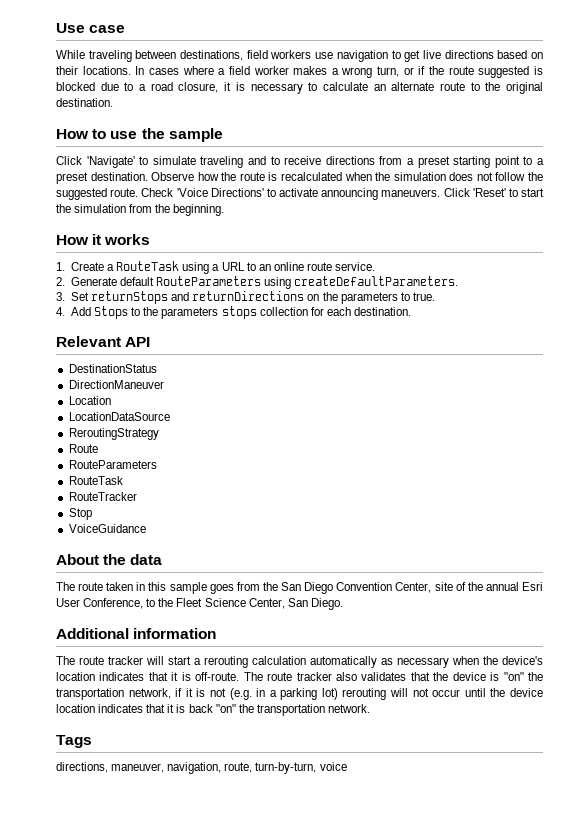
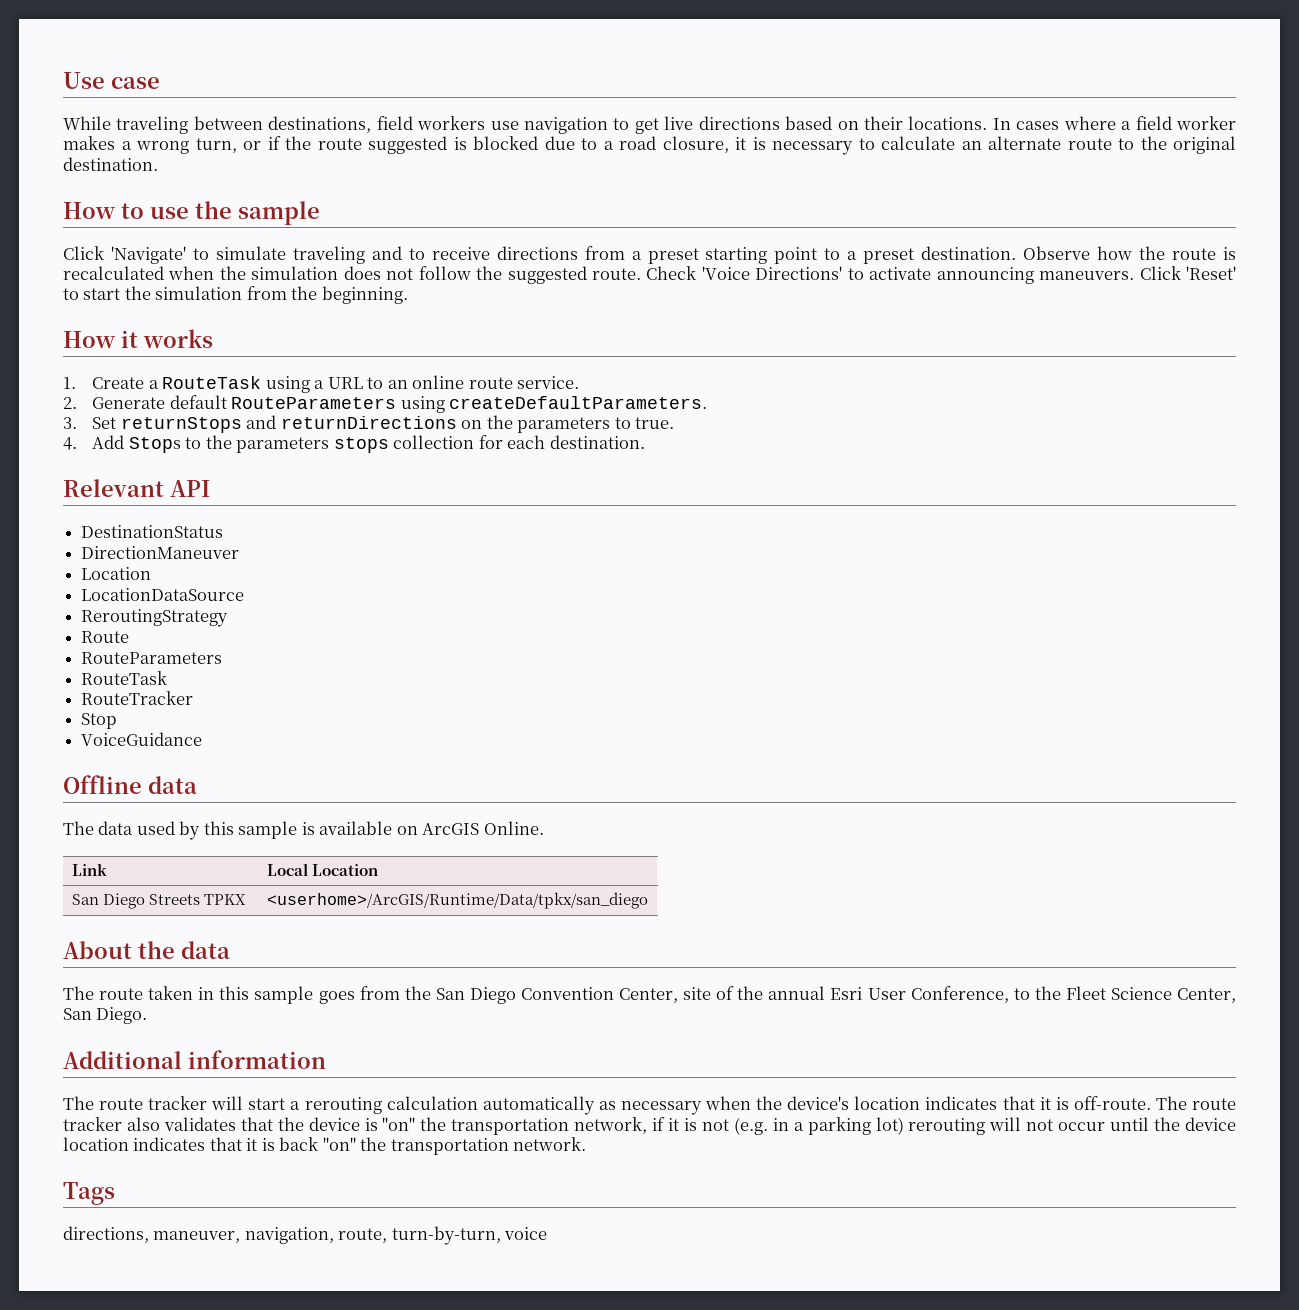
(146, 528) none -> [63,775,197,794] [63,821,544,840] [71,863,107,876] [266,863,378,876] [71,893,246,909] [266,892,648,909] // Offline data // The data used by this sample is available on ArcGIS Online. // Link | Local Location // San Diego Streets TPKX | <userhome>/ArcGIS/Runtime/Data/tpkx/san_diego

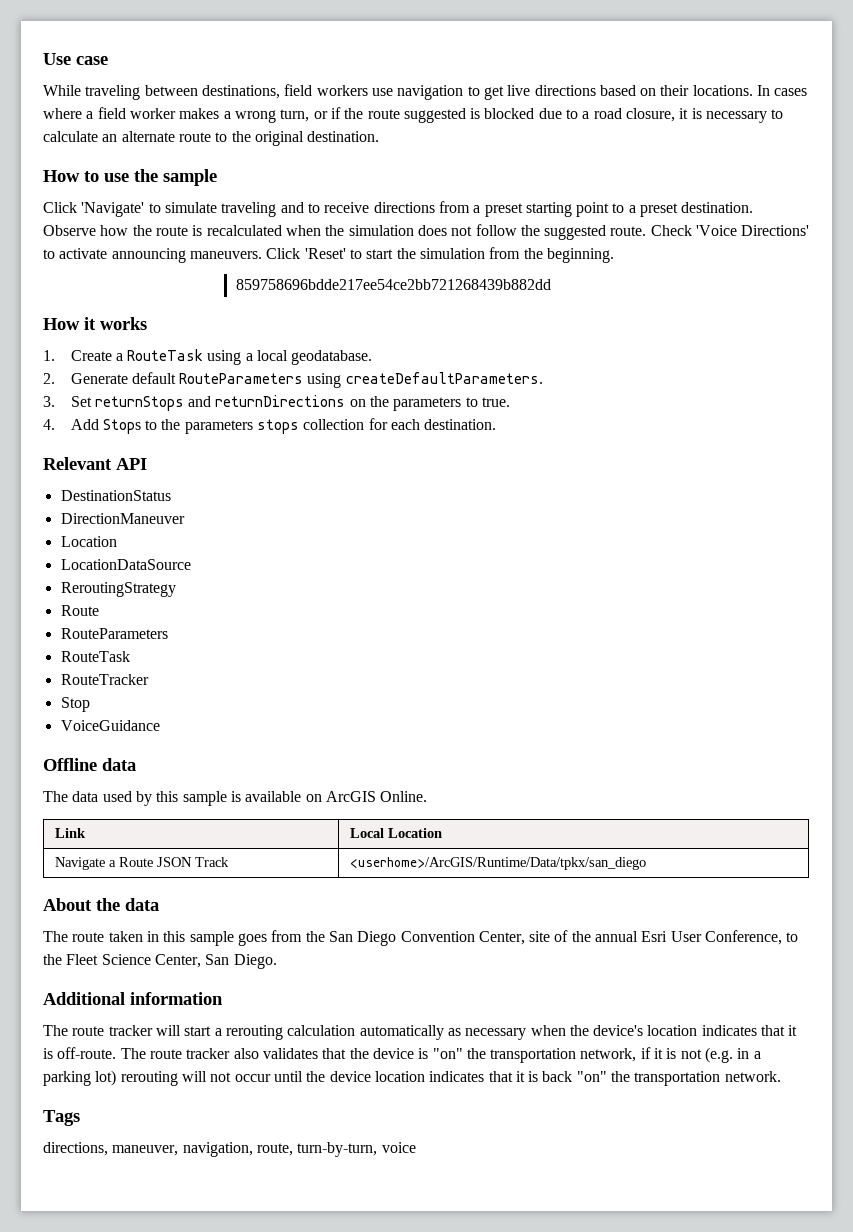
(408, 295) none -> [235,279,551,290] // 859758696bdde217ee54ce2bb721268439b882dd
[327,375,580,389] URL to an online route service. -> [257,350,373,365] local geodatabase.
[71,893,246,909] San Diego Streets TPKX -> [54,857,229,870] Navigate a Route JSON Track

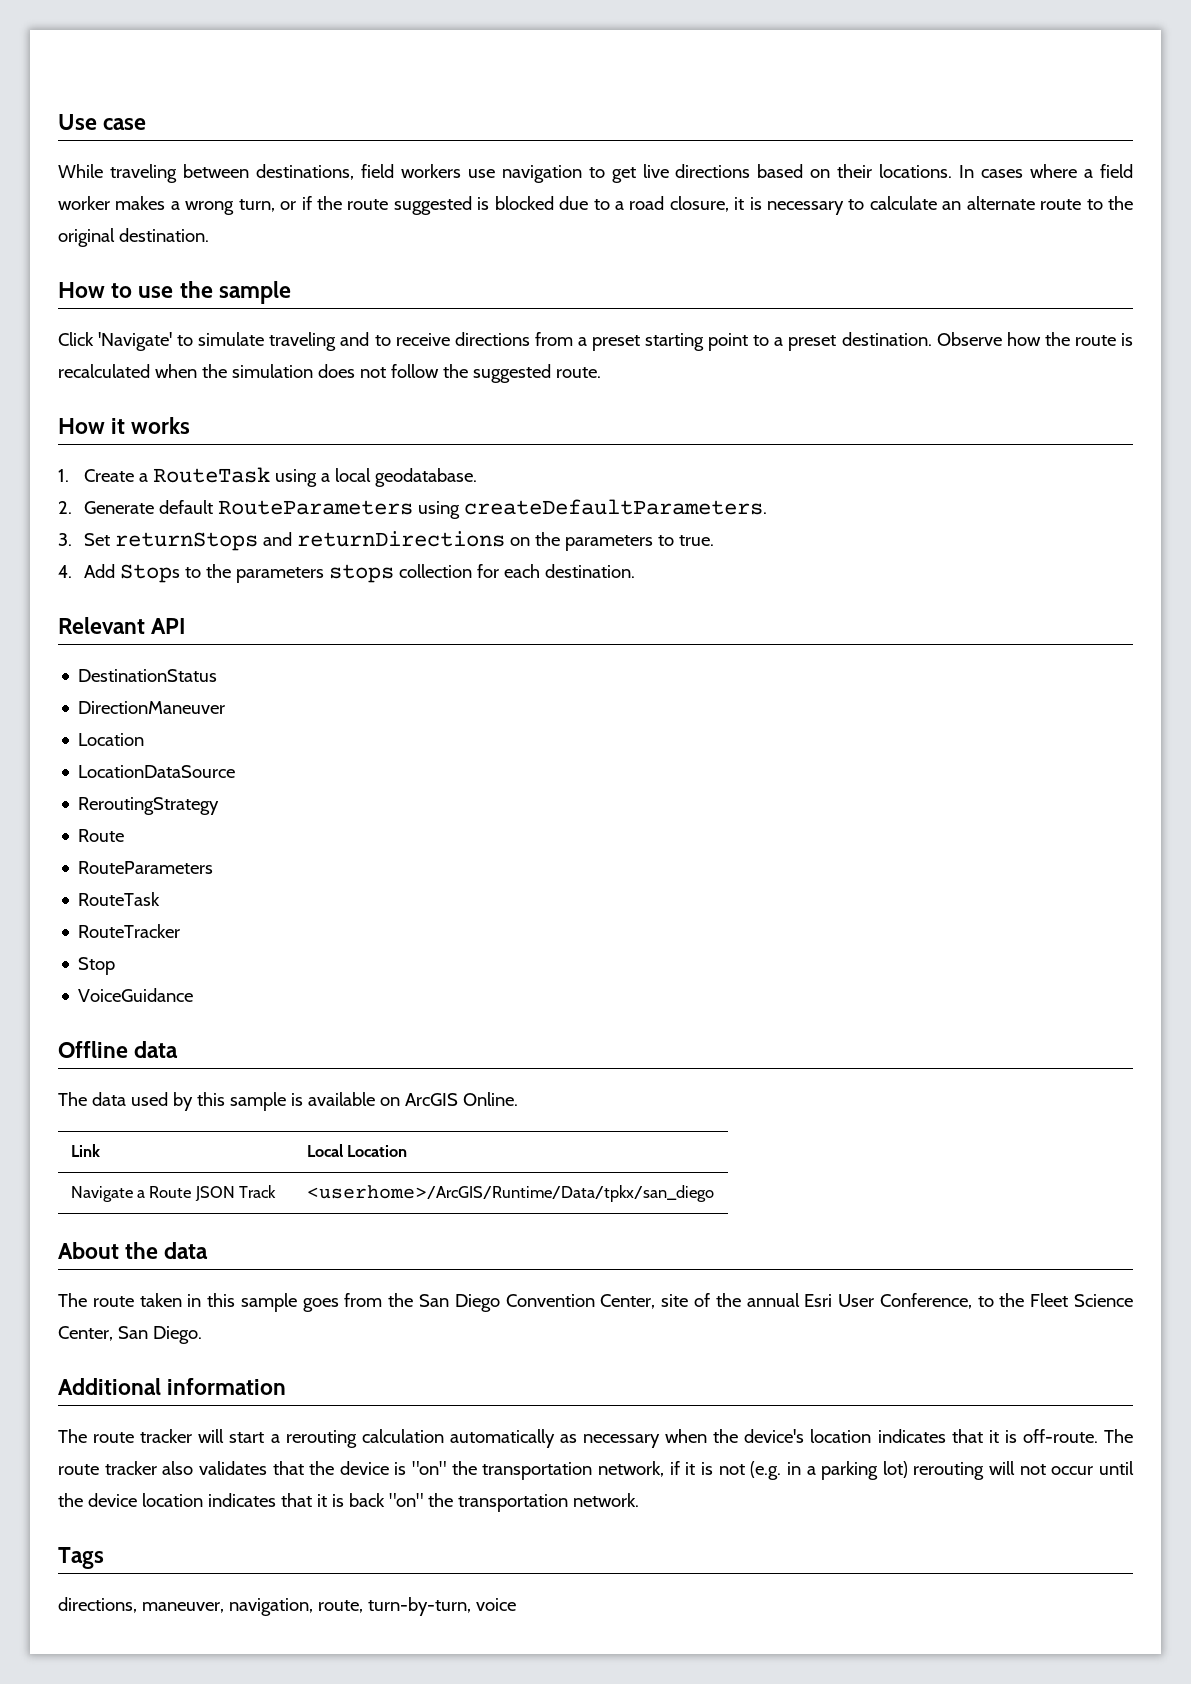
[650,225,810,236] [43,247,614,263] [235,279,551,290] Check 'Voice Directions' to activate announcing maneuvers. Click 'Reset' to start the simulation from the beginning. // 859758696bdde217ee54ce2bb721268439b882dd -> (601, 372) none

